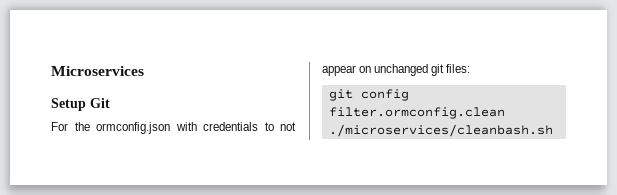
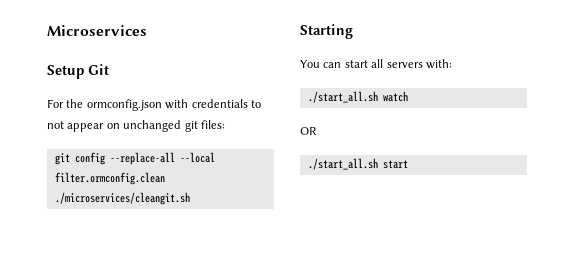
[328,107,505,119] [328,124,553,137] filter.ormconfig.clean ./microservices/cleanbash.sh -> [109,152,215,165] [54,172,165,185] [54,192,190,205] [300,24,353,39] [300,59,452,69] [307,91,408,103] [300,127,317,135] [307,158,408,170] --replace-all --local filter.ormconfig.clean ./microservices/cleangit.sh // Starting // You can start all servers with: // ./start_all.sh watch // OR // ./start_all.sh start

